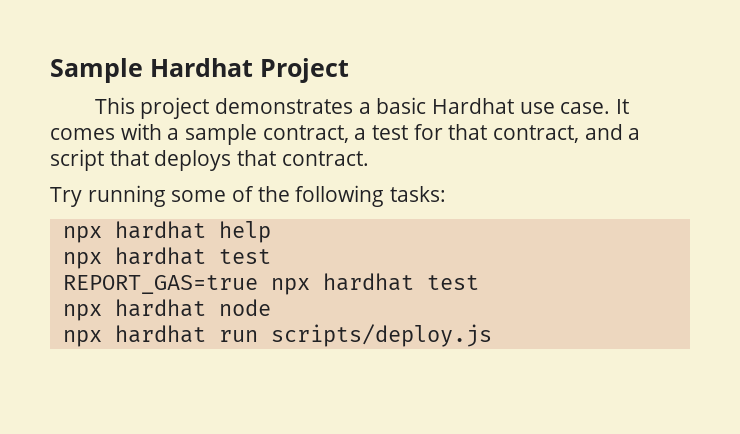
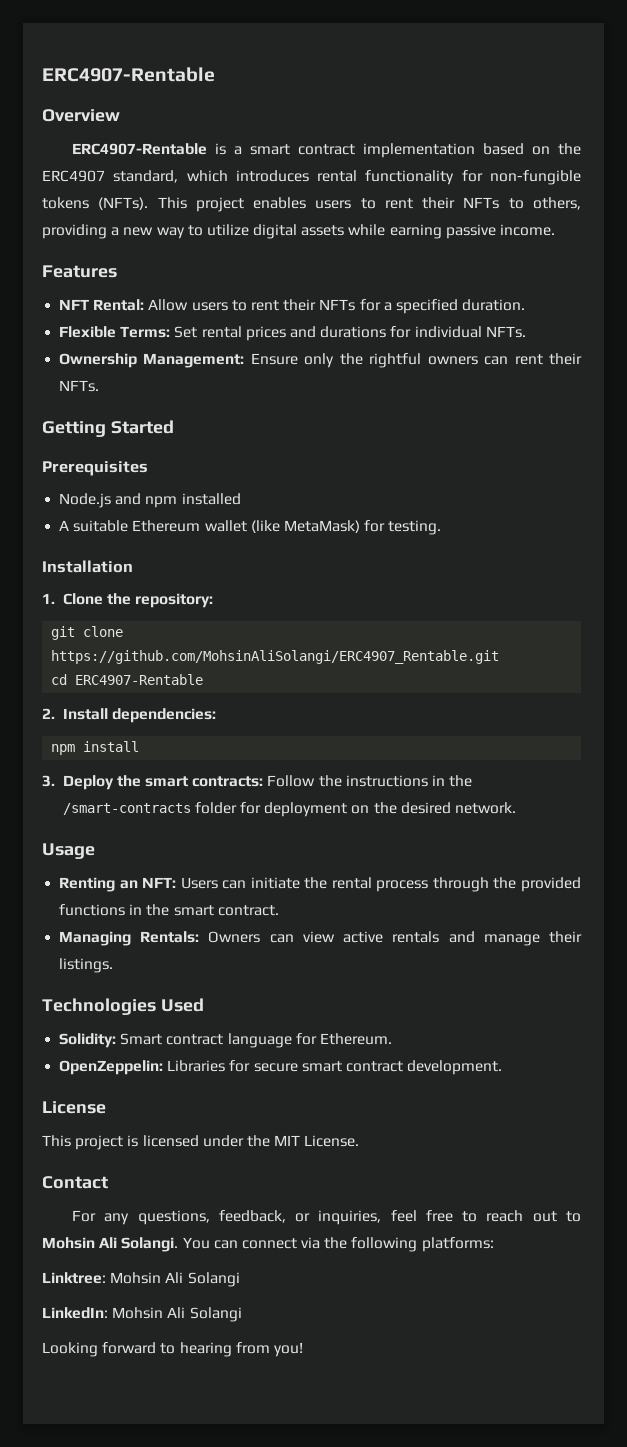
[50,58,349,83] [94,97,629,119] [50,123,641,145] [50,149,369,171] [50,185,447,207] [62,221,271,243] [62,247,271,269] [62,273,479,295] [62,299,271,321] [62,324,492,347] Sample Hardhat Project // This project demonstrates a basic Hardhat use case. It comes with a sample contract, a test for that contract, and a script that deploys that contract. // Try running some of the following tasks: // npx hardhat help // npx hardhat test // REPORT_GAS=true npx hardhat test // npx hardhat node // npx hardhat run scripts/deploy.js -> [42,67,215,82] [42,109,120,122] [72,143,581,158] [42,170,581,185] [42,197,581,212] [42,224,556,239] [42,265,117,278] [59,299,526,314] [59,326,526,341] [59,353,582,368] [59,380,100,392] [42,420,174,437] [42,461,148,476] [59,493,241,508] [59,520,442,535] [42,560,133,573] [42,593,214,608] [51,626,124,640] [51,650,500,664] [51,674,204,685] [42,708,216,723] [51,741,140,755] [42,775,473,790] [62,802,517,817] [42,843,95,859] [59,877,582,892] [59,904,279,916] [59,931,583,946] [59,958,114,973] [42,998,204,1015] [59,1033,392,1048] [59,1060,503,1075] [42,1101,106,1114] [42,1135,360,1150] [42,1176,108,1189] [72,1210,582,1225] [42,1237,494,1252] [42,1272,240,1287] [42,1307,242,1322] [42,1342,303,1357] ERC4907-Rentable // Overview // ERC4907-Rentable is a smart contract implementation based on the ERC4907 standard, which introduces rental functionality for non-fungible tokens (NFTs). This project enables users to rent their NFTs to others, providing a new way to utilize digital assets while earning passive income. // Features // NFT Rental: Allow users to rent their NFTs for a specified duration. // Flexible Terms: Set rental prices and durations for individual NFTs. // Ownership Management: Ensure only the rightful owners can rent their NFTs. // Getting Started // Prerequisites // Node.js and npm installed // A suitable Ethereum wallet (like MetaMask) for testing. // Installation // 1. Clone the repository: // git clone https://github.com/MohsinAliSolangi/ERC4907_Rentable.git // cd ERC4907-Rentable // 2. Install dependencies: // npm install // 3. Deploy the smart contracts: Follow the instructions in the /smart-contracts folder for deployment on the desired network. // Usage // Renting an NFT: Users can initiate the rental process through the provided functions in the smart contract. // Managing Rentals: Owners can view active rentals and manage their listings. // Technologies Used // Solidity: Smart contract language for Ethereum. // OpenZeppelin: Libraries for secure smart contract development. // License // This project is licensed under the MIT License. // Contact // For any questions, feedback, or inquiries, feel free to reach out to Mohsin Ali Solangi. You can connect via the following platforms: // Linktree: Mohsin Ali Solangi // LinkedIn: Mohsin Ali Solangi // Looking forward to hearing from you!

